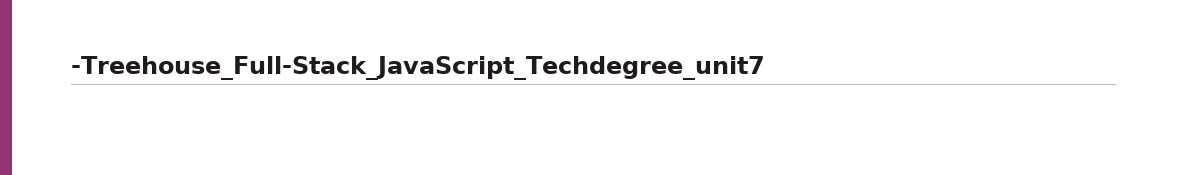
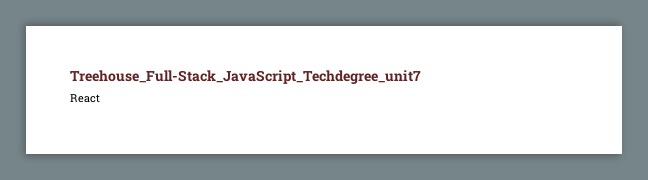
[71,56,765,80] -Treehouse_Full-Stack_JavaScript_Techdegree_unit7 -> [70,70,421,84] [70,94,100,103] Treehouse_Full-Stack_JavaScript_Techdegree_unit7 // React

